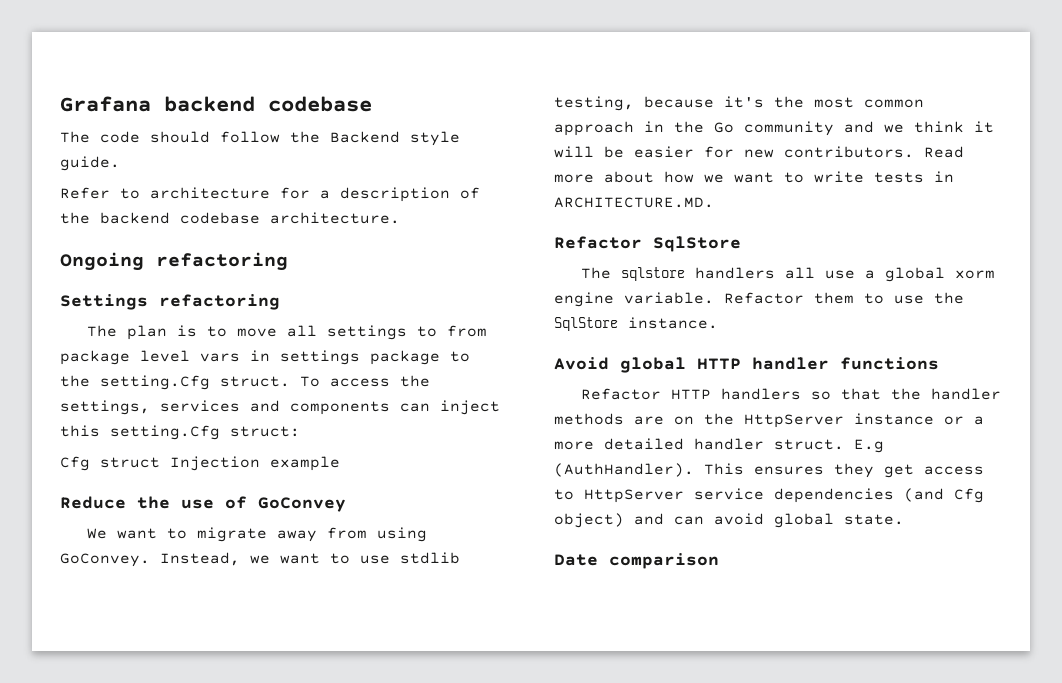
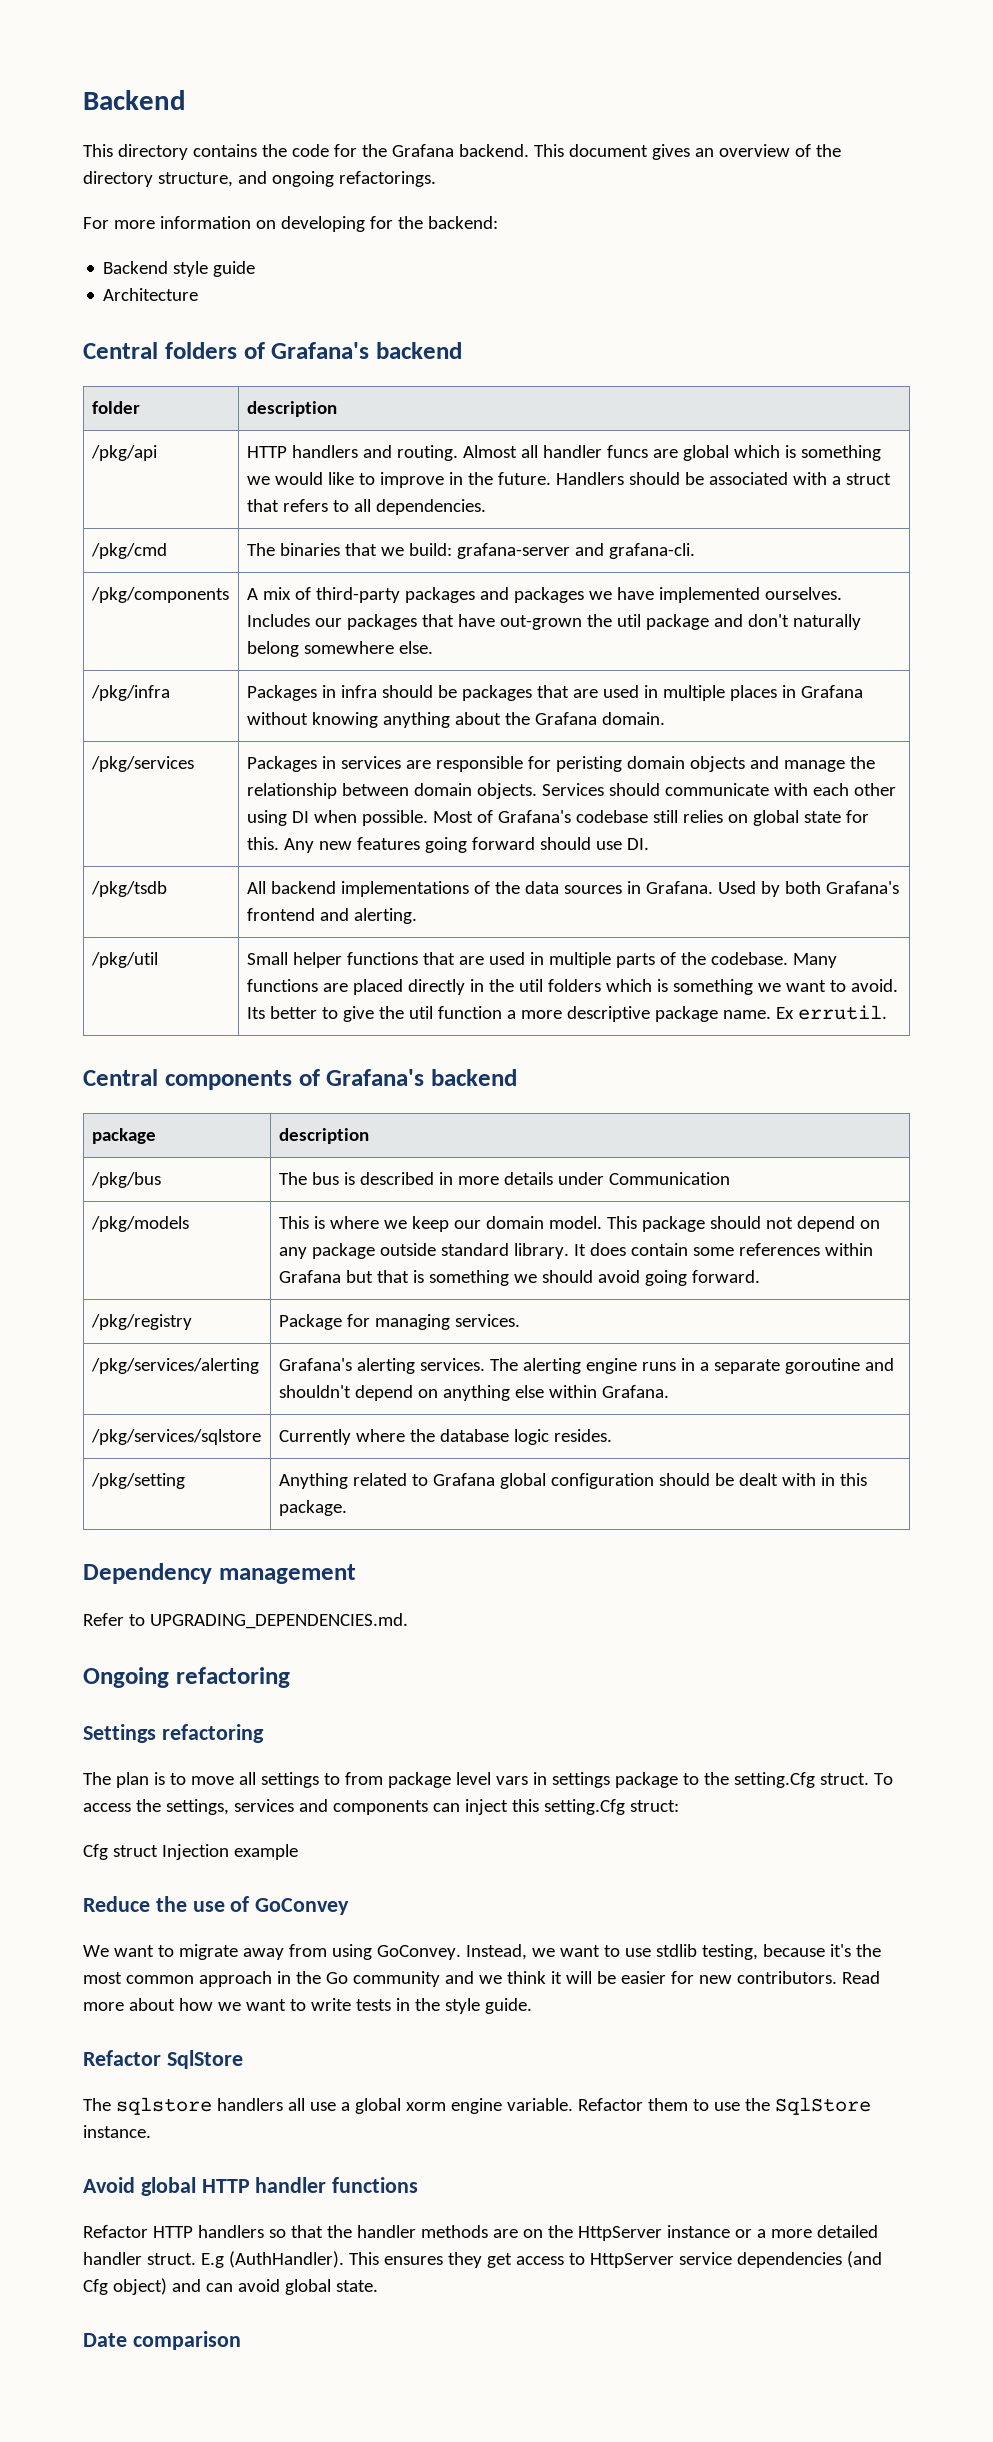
[60,96,372,112] [60,131,460,146] [60,156,120,171] [60,187,480,202] [60,212,400,224] Grafana backend codebase // The code should follow the Backend style guide. // Refer to architecture for a description of the backend codebase architecture. -> [83,90,186,110] [83,144,841,160] [83,171,436,187] [83,216,498,232] [103,261,256,277] [103,288,199,301] [83,342,462,359] [91,401,140,414] [246,401,337,417] [90,445,157,461] [246,445,881,461] [246,472,891,488] [246,499,486,515] [90,543,167,559] [246,543,695,559] [90,587,229,603] [246,587,842,603] [246,614,861,630] [246,641,433,657] [90,685,170,701] [246,685,863,701] [246,712,665,728] [90,756,194,772] [246,756,875,772] [246,783,896,799] [246,810,869,826] [246,837,649,853] [90,881,167,897] [246,881,899,897] [246,908,417,924] [90,952,158,968] [246,952,837,968] [246,979,898,995] [246,1005,887,1022] [83,1069,517,1090] [91,1128,156,1144] [278,1128,369,1144] [90,1172,161,1188] [278,1172,730,1185] [90,1216,189,1232] [278,1216,880,1232] [278,1243,873,1259] [278,1270,760,1286] [90,1314,192,1330] [278,1314,520,1330] [90,1358,259,1374] [278,1358,894,1374] [278,1385,669,1401] [90,1429,261,1445] [278,1429,612,1445] [90,1473,185,1489] [278,1473,867,1489] [278,1500,347,1516] [83,1563,356,1584] [83,1613,408,1629] Backend // This directory contains the code for the Grafana backend. This document gives an overview of the directory structure, and ongoing refactorings. // For more information on developing for the backend: // Backend style guide // Architecture // Central folders of Grafana's backend // folder | description // /pkg/api | HTTP handlers and routing. Almost all handler funcs are global which is something we would like to improve in the future. Handlers should be associated with a struct that refers to all dependencies. // /pkg/cmd | The binaries that we build: grafana-server and grafana-cli. // /pkg/components | A mix of third-party packages and packages we have implemented ourselves. Includes our packages that have out-grown the util package and don't naturally belong somewhere else. // /pkg/infra | Packages in infra should be packages that are used in multiple places in Grafana without knowing anything about the Grafana domain. // /pkg/services | Packages in services are responsible for peristing domain objects and manage the relationship between domain objects. Services should communicate with each other using DI when possible. Most of Grafana's codebase still relies on global state for this. Any new features going forward should use DI. // /pkg/tsdb | All backend implementations of the data sources in Grafana. Used by both Grafana's frontend and alerting. // /pkg/util | Small helper functions that are used in multiple parts of the codebase. Many functions are placed directly in the util folders which is something we want to avoid. Its better to give the util function a more descriptive package name. Ex errutil. // Central components of Grafana's backend // package | description // /pkg/bus | The bus is described in more details under Communication // /pkg/models | This is where we keep our domain model. This package should not depend on any package outside standard library. It does contain some references within Grafana but that is something we should avoid going forward. // /pkg/registry | Package for managing services. // /pkg/services/alerting | Grafana's alerting services. The alerting engine runs in a separate goroutine and shouldn't depend on anything else within Grafana. // /pkg/services/sqlstore | Currently where the database logic resides. // /pkg/setting | Anything related to Grafana global configuration should be dealt with in this package. // Dependency management // Refer to UPGRADING_DEPENDENCIES.md.
[554,197,714,208] ARCHITECTURE.MD. -> [414,1998,532,2014] the style guide.

